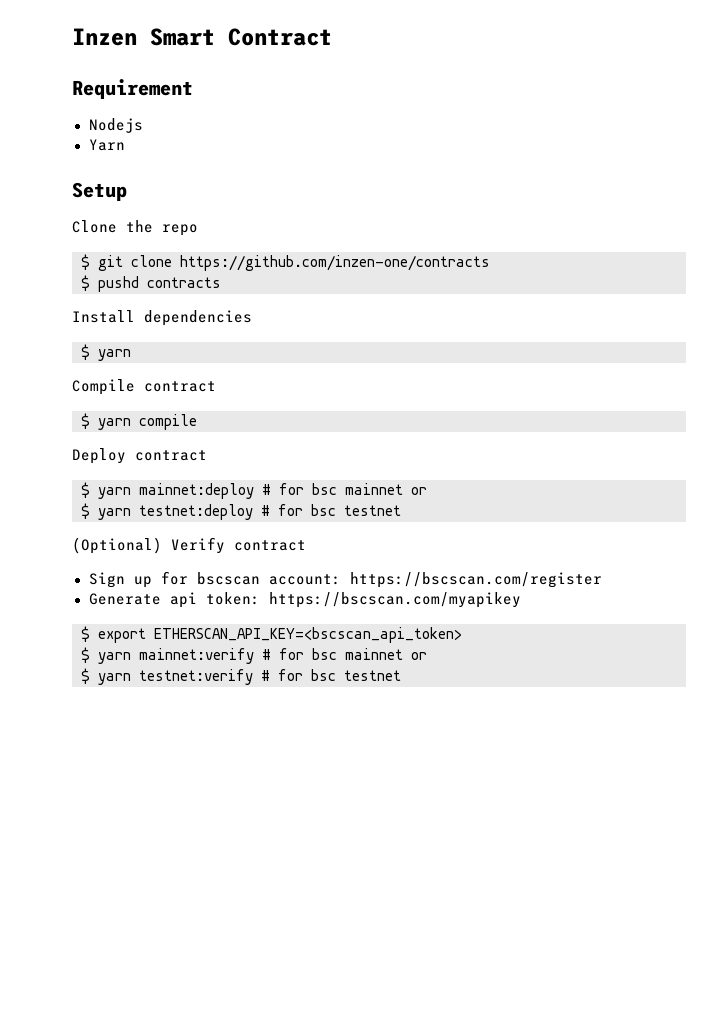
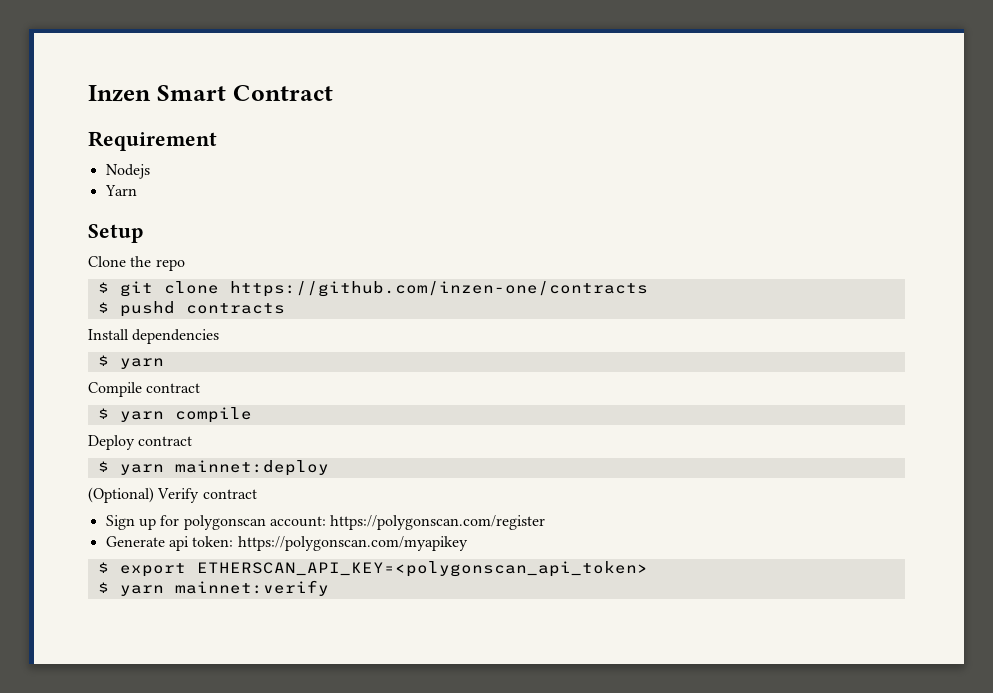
[262,483,427,495] [81,503,401,520] # for bsc mainnet or // $ yarn testnet:deploy # for bsc testnet -> (329, 468) none
[196,572,602,588] bscscan account: https://bscscan.com/register -> [183,515,546,530] polygonscan account: https://polygonscan.com/register
[268,592,521,608] https://bscscan.com/myapikey -> [237,536,468,551] https://polygonscan.com/myapikey
[154,627,462,643] ETHERSCAN_API_KEY=<bscscan_api_token> -> [196,561,648,577] ETHERSCAN_API_KEY=<polygonscan_api_token>
[262,648,427,660] [81,668,401,685] # for bsc mainnet or // $ yarn testnet:verify # for bsc testnet -> (329, 588) none

